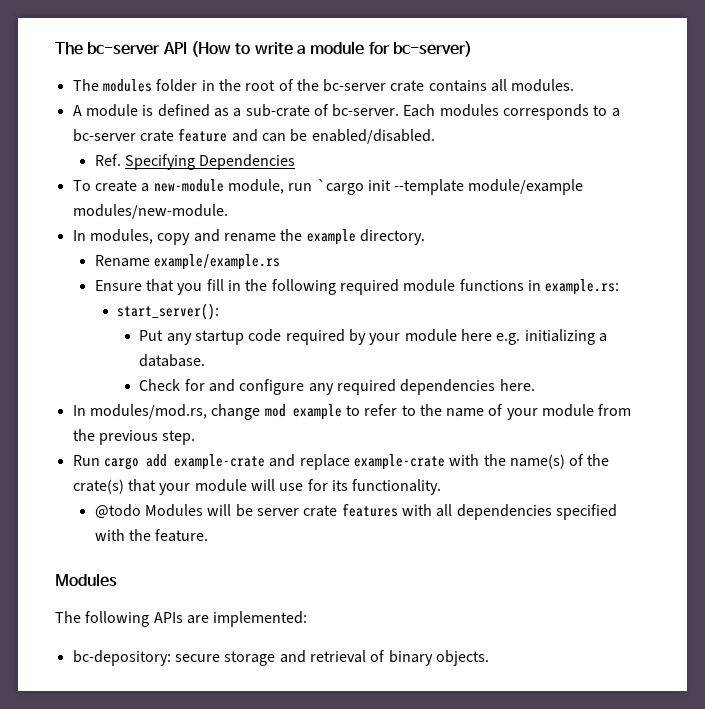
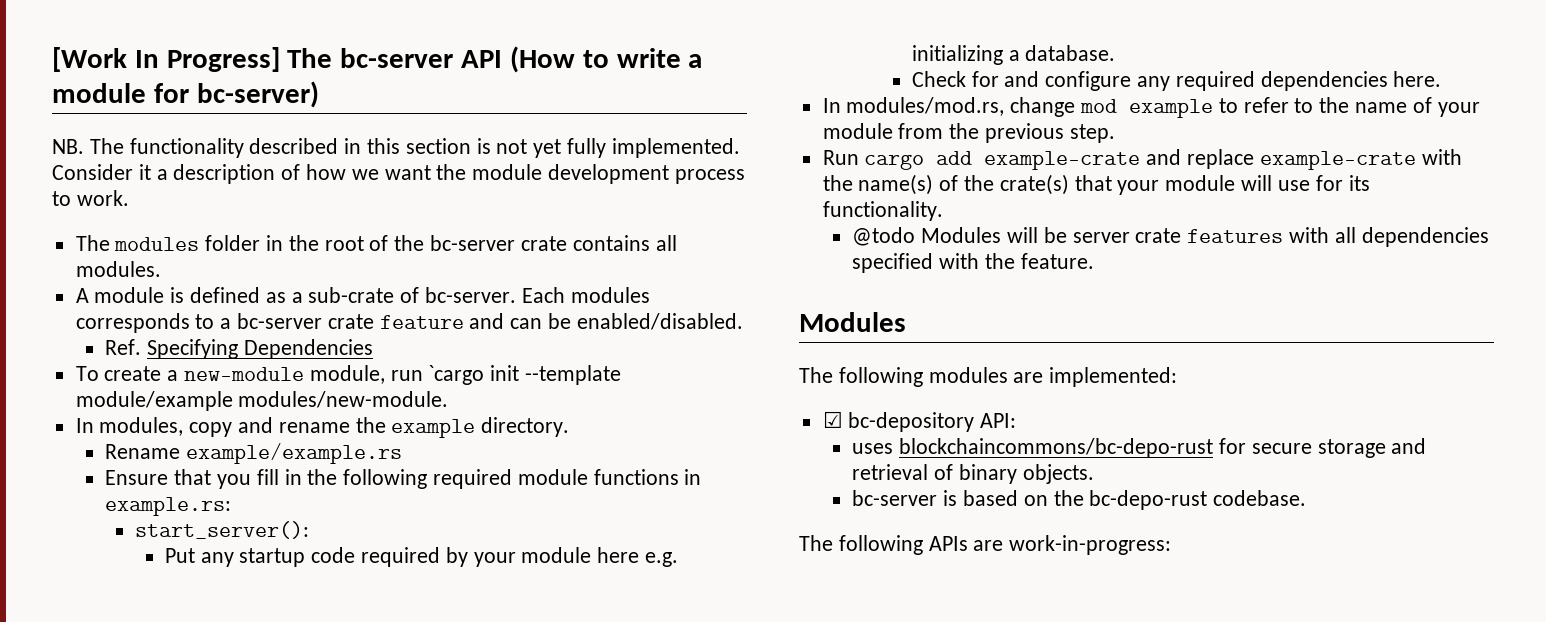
(55, 48) none -> [52,47,280,72] [Work In Progress]
(472, 49) none -> [52,138,740,158] [52,164,745,184] [52,190,129,206] // NB. The functionality described in this section is not yet fully implemented. Consider it a description of how we want the module development process to work.
[153,612,183,623] APIs -> [928,367,1008,383] modules
[72,650,171,666] bc-depository: -> [822,411,1017,432] [852,438,1246,458] ☑ bc-depository API: // uses blockchaincommons/bc-depo-rust for
(489, 658) none -> [852,490,1307,510] [799,535,1172,555] // bc-server is based on the bc-depo-rust codebase. // The following APIs are work-in-progress:

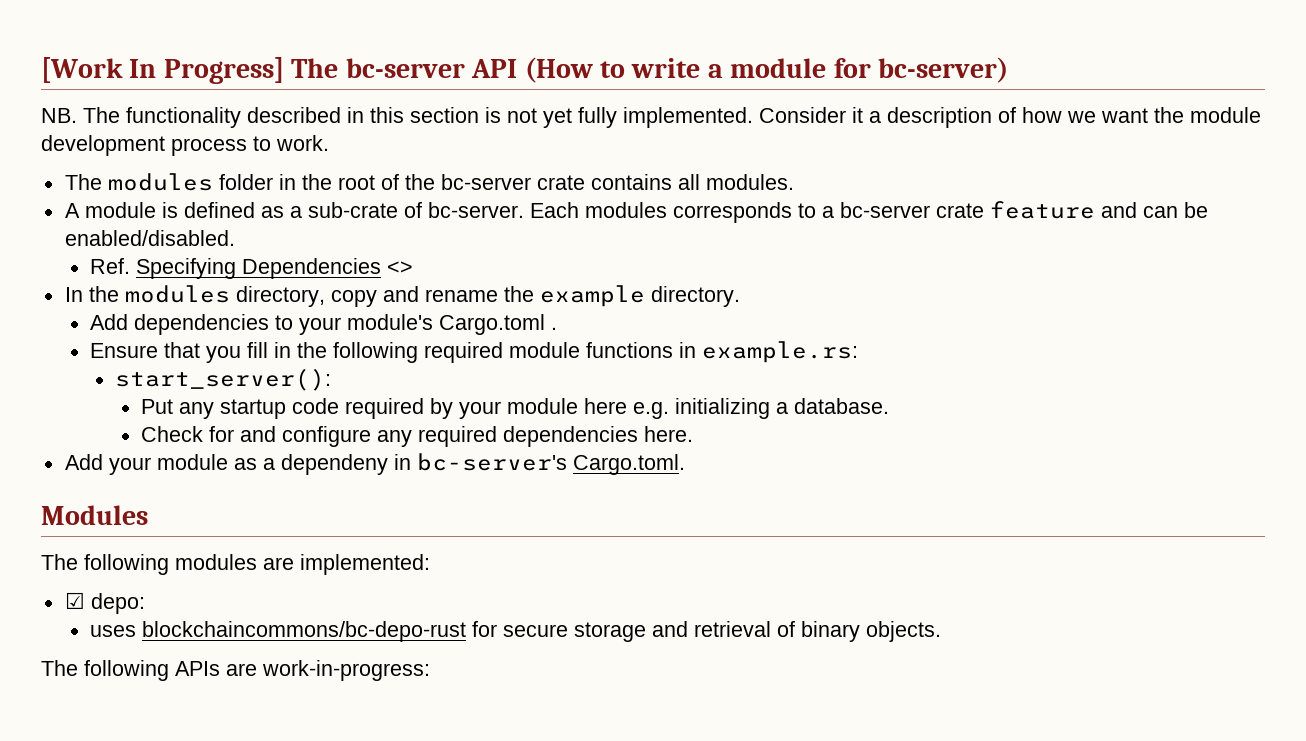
[75,365,622,385] [75,391,449,411] [75,417,184,436] // To create a new-module module, run `cargo init --template module/example modules/new-module. // In modules, -> [387,261,414,274] [64,285,325,307] <> // In the modules directory,
[105,443,403,464] Rename example/example.rs -> [90,314,558,335] Add dependencies to your module's Cargo.toml .
[822,97,1480,118] [822,123,1115,143] [822,149,1462,170] [822,174,1370,195] [822,201,943,221] [852,227,1489,247] [852,253,1094,273] In modules/mod.rs, change mod example to refer to the name of your module from the previous step. // Run cargo add example-crate and replace example-crate with the name(s) of the crate(s) that your module will use for its functionality. // @todo Modules will be server crate features with all dependencies specified with the feature. -> [64,453,685,475] Add your module as a dependeny in bc-server's Cargo.toml.
[848,412,1017,432] bc-depository API: -> [90,593,145,614] depo:
[852,490,1307,510] // bc-server is based on the bc-depo-rust codebase. -> (942, 631) none

